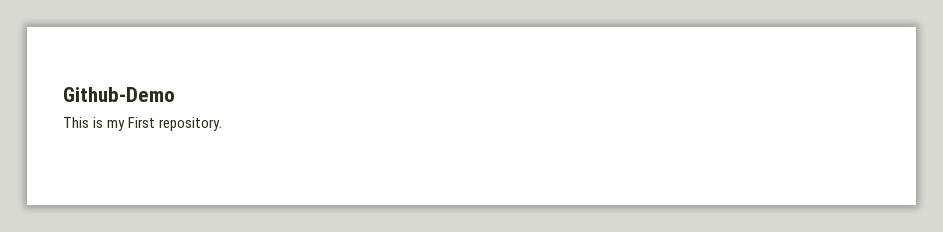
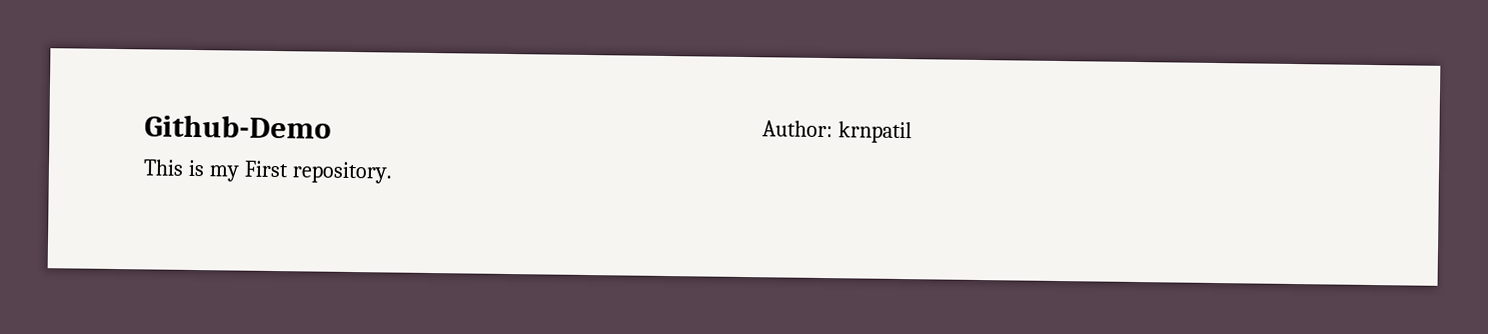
(223, 124) none -> [762,120,912,144] // Author: krnpatil

